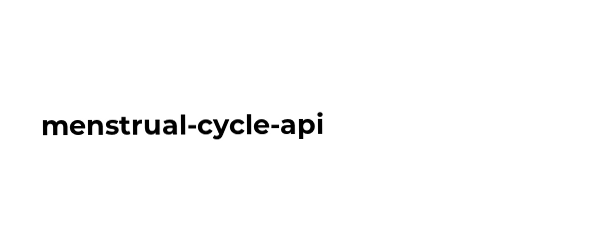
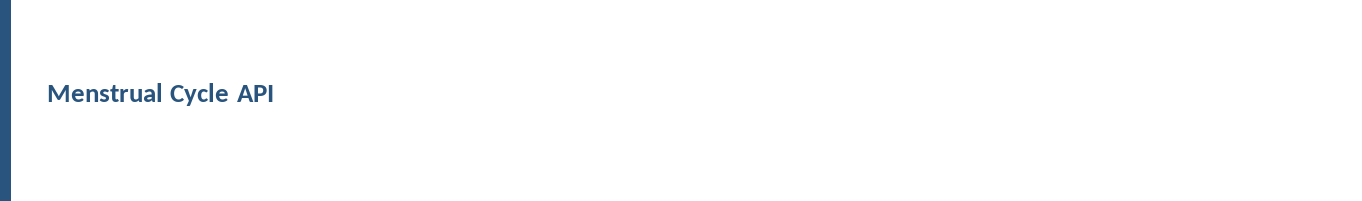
[40,111,325,141] menstrual-cycle-api -> [47,83,274,106] Menstrual Cycle API

